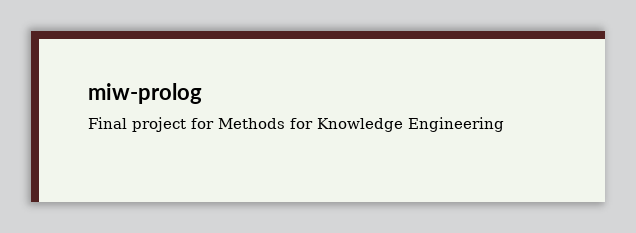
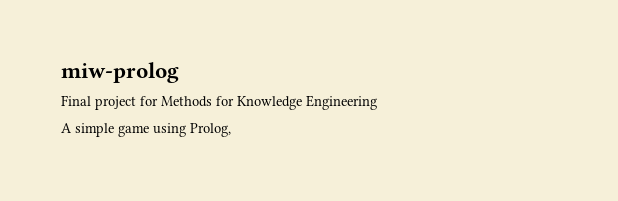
(504, 124) none -> [61,123,231,137] // A simple game using Prolog,

